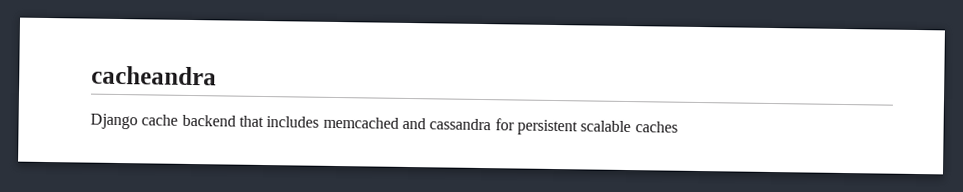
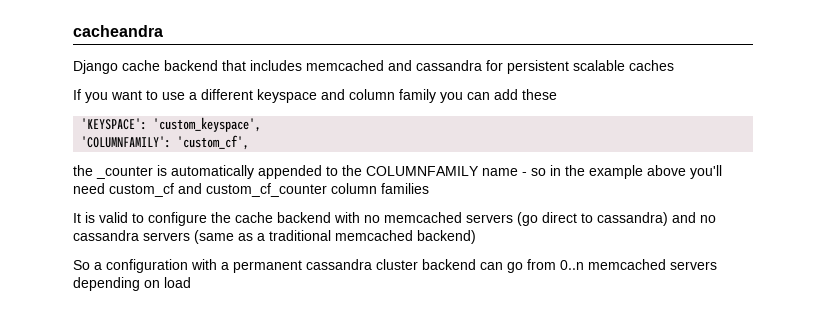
(678, 127) none -> [73,89,557,103] [81,117,262,132] [81,135,250,150] [73,165,722,179] [73,183,429,197] [73,212,716,226] [73,230,476,244] [73,259,717,273] [73,277,191,291] // If you want to use a different keyspace and column family you can add these // 'KEYSPACE': 'custom_keyspace', // 'COLUMNFAMILY': 'custom_cf', // the _counter is automatically appended to the COLUMNFAMILY name - so in the example above you'll need custom_cf and custom_cf_counter column families // It is valid to configure the cache backend with no memcached servers (go direct to cassandra) and no cassandra servers (same as a traditional memcached backend) // So a configuration with a permanent cassandra cluster backend can go from 0..n memcached servers depending on load

